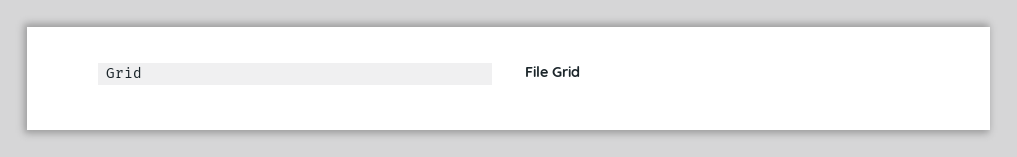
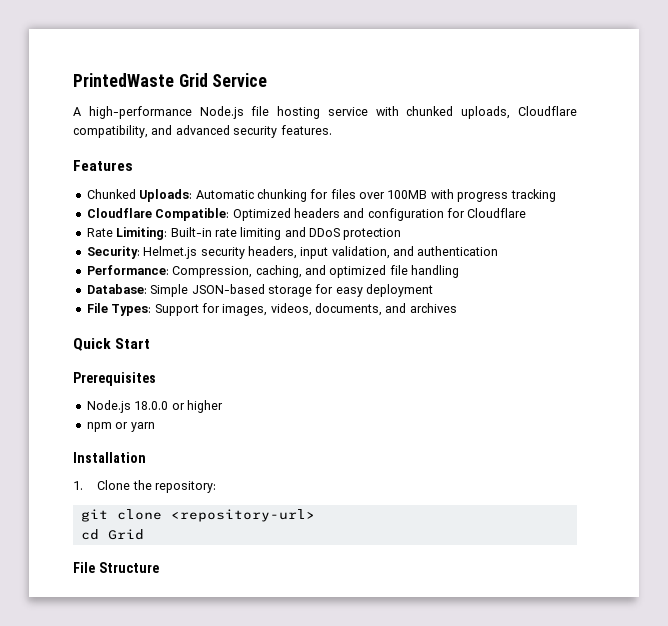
(106, 72) none -> [73,73,268,87] [73,106,577,119] [73,125,332,138] [73,160,133,171] [86,189,556,202] [86,208,527,221] [86,227,402,240] [86,246,499,259] [86,265,459,278] [86,284,433,297] [86,303,457,316] [73,338,151,351] [73,372,156,386] [86,400,223,413] [86,422,155,432] [73,452,146,463] [73,480,217,493] [80,509,315,522] [80,529,99,540] PrintedWaste Grid Service // A high-performance Node.js file hosting service with chunked uploads, Cloudflare compatibility, and advanced security features. // Features // Chunked Uploads: Automatic chunking for files over 100MB with progress tracking // Cloudflare Compatible: Optimized headers and configuration for Cloudflare // Rate Limiting: Built-in rate limiting and DDoS protection // Security: Helmet.js security headers, input validation, and authentication // Performance: Compression, caching, and optimized file handling // Database: Simple JSON-based storage for easy deployment // File Types: Support for images, videos, documents, and archives // Quick Start // Prerequisites // Node.js 18.0.0 or higher // npm or yarn // Installation // 1. Clone the repository: // git clone <repository-url> // cd
[552,66,580,77] Grid -> [98,562,159,573] Structure

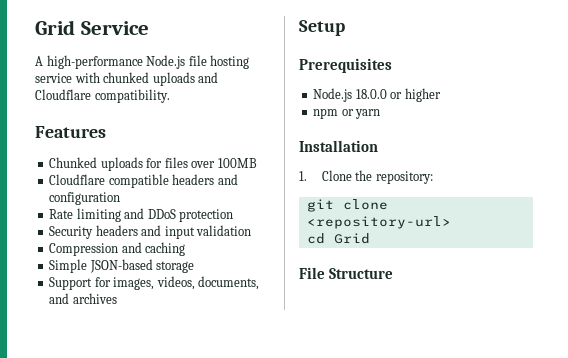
[73,73,174,87] PrintedWaste -> (35, 27) none
[461,106,577,119] [73,125,332,138] uploads, Cloudflare compatibility, and advanced security features. -> [152,72,219,86] [35,89,170,103] uploads and Cloudflare compatibility.
[139,189,307,202] Uploads: Automatic chunking -> [100,157,143,171] uploads
[430,189,556,202] [86,208,291,221] with progress tracking // Cloudflare Compatible: Optimized -> [49,174,169,188] // Cloudflare compatible
[447,208,527,218] for Cloudflare -> (121, 198) none
[116,227,237,240] Limiting: Built-in rate -> (74, 214) none
[86,246,499,259] [86,265,459,278] [86,284,433,297] [86,303,152,316] Security: Helmet.js security headers, input validation, and authentication // Performance: Compression, caching, and optimized file handling // Database: Simple JSON-based storage for easy deployment // File Types: -> [49,225,252,239] [49,242,186,256] [49,259,195,273] Security headers and input validation // Compression and caching // Simple JSON-based storage //
[73,338,151,351] Quick Start -> [299,20,345,36] Setup

